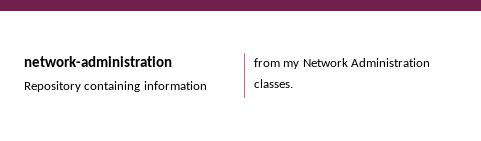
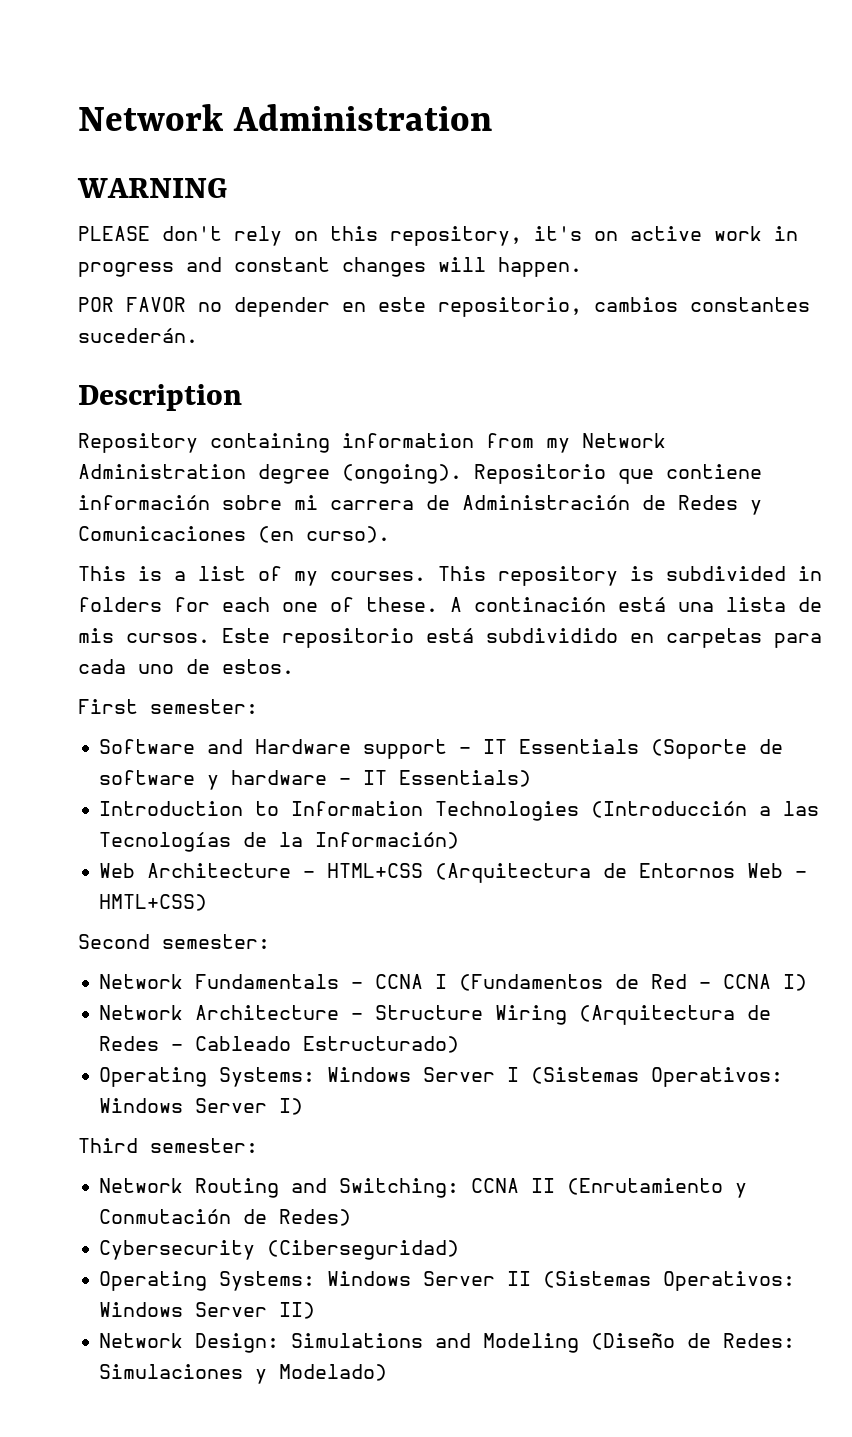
[24,56,172,67] network-administration -> [78,104,492,131] [77,178,227,198] [78,226,798,246] [78,257,582,277] [78,297,810,317] [78,328,198,343] [78,384,242,411] Network Administration // WARNING // PLEASE don't rely on this repository, it's on active work in progress and constant changes will happen. // POR FAVOR no depender en este repositorio, cambios constantes sucederán. // Description
[254,79,293,88] classes. -> [258,464,762,484] [78,495,762,515] [78,526,390,543] [78,566,822,586] [78,597,822,612] [78,628,822,648] [78,659,294,674] [78,699,258,714] [99,739,784,759] [99,770,532,790] [99,801,820,821] [99,832,460,852] [99,863,808,883] [99,894,208,911] [78,934,270,949] [99,974,808,991] [99,1005,772,1025] [99,1036,460,1053] [99,1067,784,1087] [99,1098,304,1115] [78,1138,258,1153] [99,1178,748,1198] [99,1209,352,1226] [99,1240,460,1260] [99,1271,796,1291] [99,1302,316,1319] [99,1333,796,1353] [99,1364,388,1384] degree (ongoing). Repositorio que contiene información sobre mi carrera de Administración de Redes y Comunicaciones (en curso). // This is a list of my courses. This repository is subdivided in folders for each one of these. A continación está una lista de mis cursos. Este repositorio está subdividido en carpetas para cada uno de estos. // First semester: // Software and Hardware support - IT Essentials (Soporte de software y hardware - IT Essentials) // Introduction to Information Technologies (Introducción a las Tecnologías de la Información) // Web Architecture - HTML+CSS (Arquitectura de Entornos Web - HMTL+CSS) // Second semester: // Network Fundamentals - CCNA I (Fundamentos de Red - CCNA I) // Network Architecture - Structure Wiring (Arquitectura de Redes - Cableado Estructurado) // Operating Systems: Windows Server I (Sistemas Operativos: Windows Server I) // Third semester: // Network Routing and Switching: CCNA II (Enrutamiento y Conmutación de Redes) // Cybersecurity (Ciberseguridad) // Operating Systems: Windows Server II (Sistemas Operativos: Windows Server II) // Network Design: Simulations and Modeling (Diseño de Redes: Simulaciones y Modelado)

